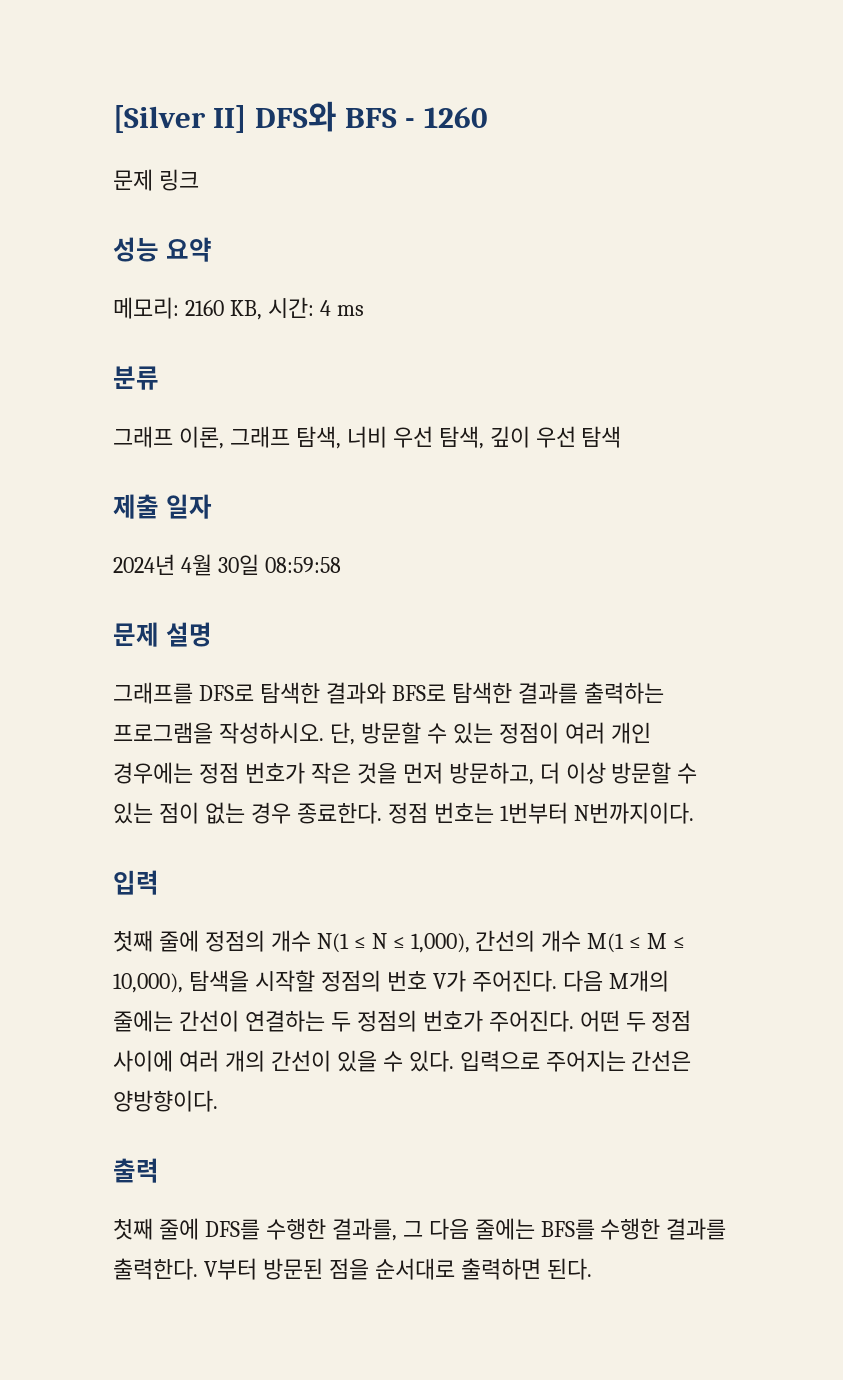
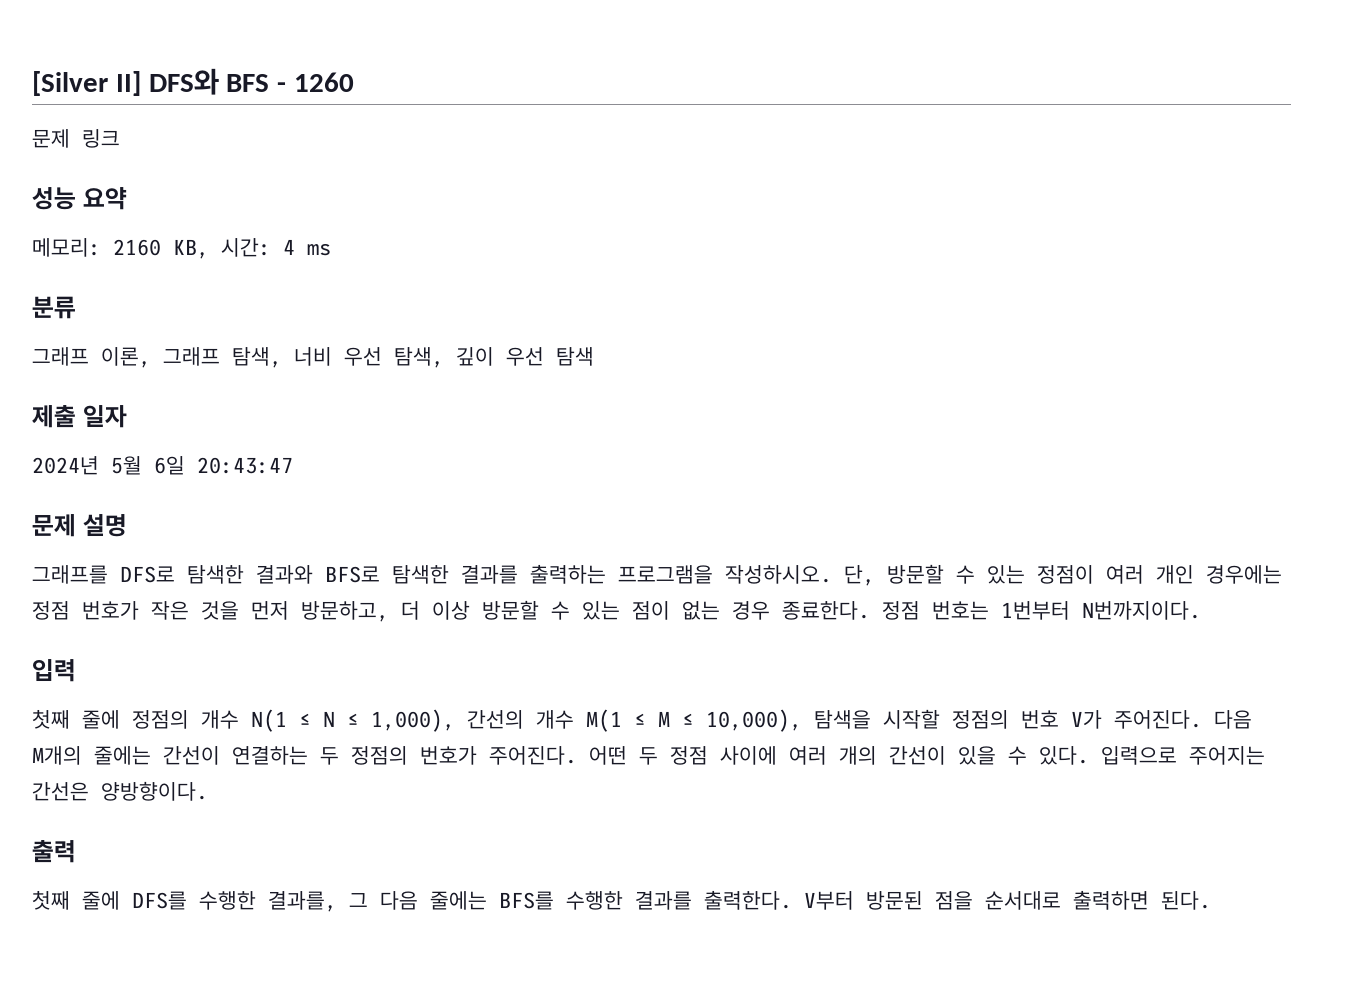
[180,554,341,576] 4월 30일 08:59:58 -> [111,456,293,475] 5월 6일 20:43:47

